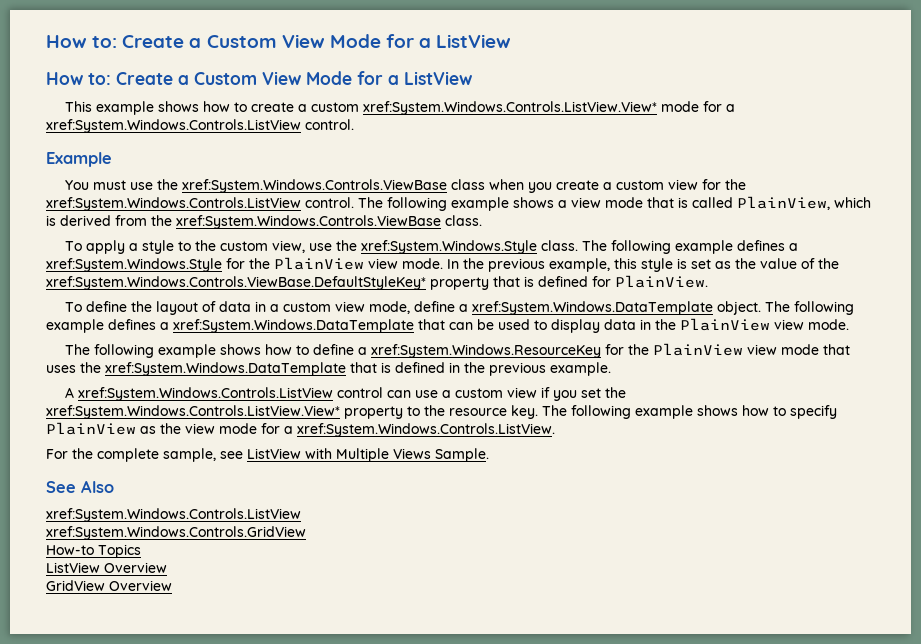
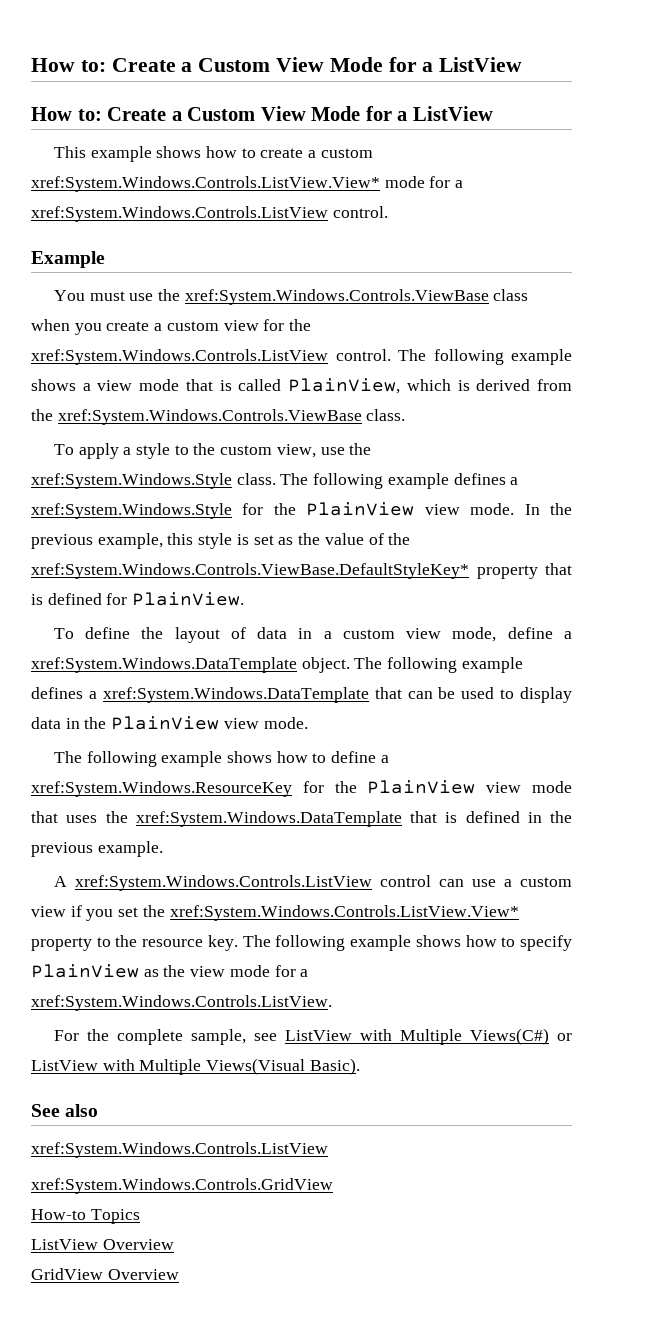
[393,448,489,462] Views Sample. -> [469,1028,572,1045] [31,1058,360,1075] Views(C#) or ListView with Multiple Views(Visual Basic).
[81,480,114,493] Also -> [65,1104,99,1117] also

